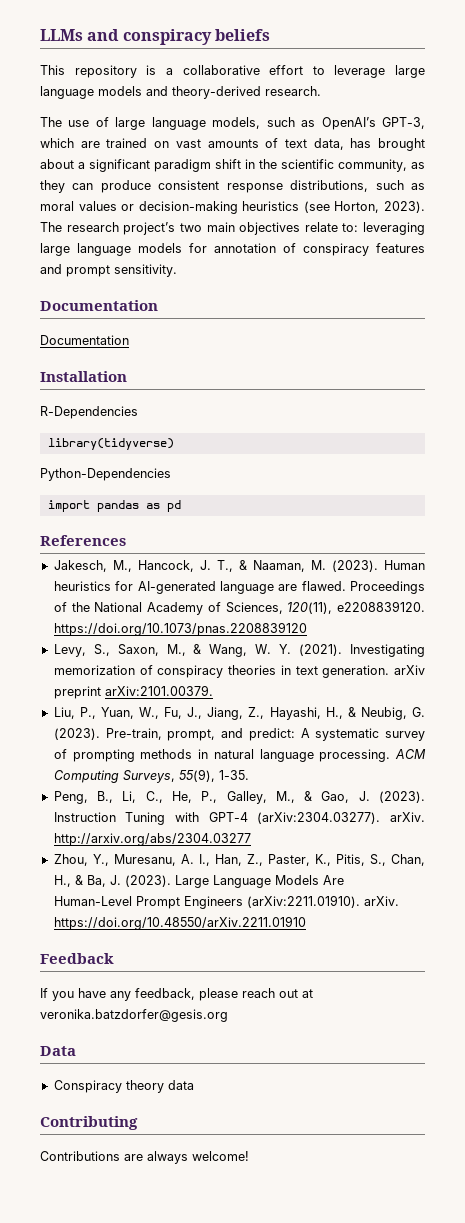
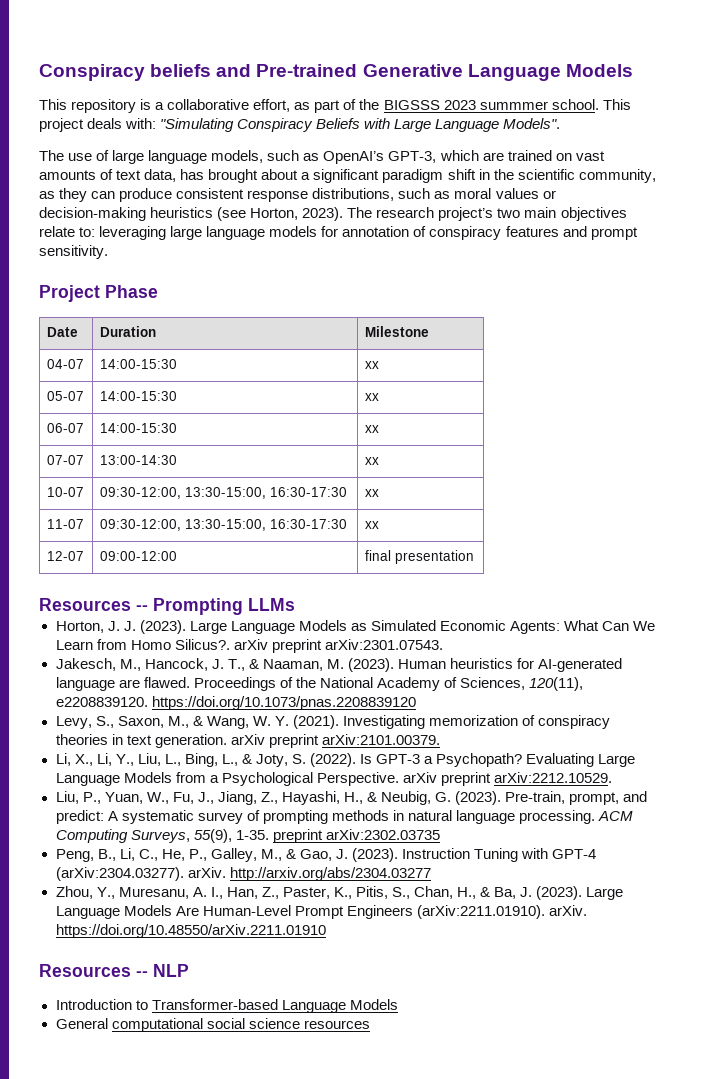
[40,29,270,45] LLMs and conspiracy beliefs -> [39,64,633,81] Conspiracy beliefs and Pre-trained Generative Language Models
[269,65,425,78] [40,86,321,99] effort to leverage large language models and theory-derived research. -> [253,99,631,113] [39,118,561,132] effort, as part of the BIGSSS 2023 summmer school. This project deals with: "Simulating Conspiracy Beliefs with Large Language Models".
[40,300,158,311] [40,335,129,345] [40,371,127,382] [40,406,138,419] [47,438,174,450] [40,468,171,481] [47,500,181,512] [40,535,126,546] Documentation // Documentation // Installation // R-Dependencies // library(tidyverse) // Python-Dependencies // import pandas as pd // References -> [39,285,158,302] [46,327,78,337] [99,326,156,337] [364,326,429,337] [46,359,84,369] [99,359,177,369] [364,361,379,369] [46,391,84,401] [99,391,177,401] [364,393,379,401] [46,423,84,433] [99,423,177,433] [364,425,379,433] [46,455,84,465] [99,455,177,465] [364,457,379,465] [46,487,84,497] [99,487,347,499] [364,489,379,497] [46,519,84,529] [99,519,347,531] [364,521,379,529] [46,551,84,561] [99,551,177,561] [364,550,474,564] [39,598,295,615] [55,620,656,634] [55,639,443,653] Project Phase // Date | Duration | Milestone // 04-07 | 14:00-15:30 | xx // 05-07 | 14:00-15:30 | xx // 06-07 | 14:00-15:30 | xx // 07-07 | 13:00-14:30 | xx // 10-07 | 09:30-12:00, 13:30-15:00, 16:30-17:30 | xx // 11-07 | 09:30-12:00, 13:30-15:00, 16:30-17:30 | xx // 12-07 | 09:00-12:00 | final presentation // Resources -- Prompting LLMs // Horton, J. J. (2023). Large Language Models as Simulated Economic Agents: What Can We Learn from Homo Silicus?. arXiv preprint arXiv:2301.07543.
(213, 690) none -> [55,753,636,767] [55,772,612,786] // Li, X., Li, Y., Liu, L., Bing, L., & Joty, S. (2022). Is GPT-3 a Psychopath? Evaluating Large Language Models from a Psychological Perspective. arXiv preprint arXiv:2212.10529.
(249, 775) none -> [272,829,440,843] preprint arXiv:2302.03735
[40,953,114,964] [40,988,313,1001] [40,1009,228,1022] [40,1046,76,1056] [53,1080,194,1093] [40,1116,138,1130] [40,1151,249,1164] Feedback // If you have any feedback, please reach out at veronika.batzdorfer@gesis.org // Data // Conspiracy theory data // Contributing // Contributions are always welcome! -> [39,964,189,977] [55,999,398,1013] [55,1018,370,1032] Resources -- NLP // Introduction to Transformer-based Language Models // General computational social science resources

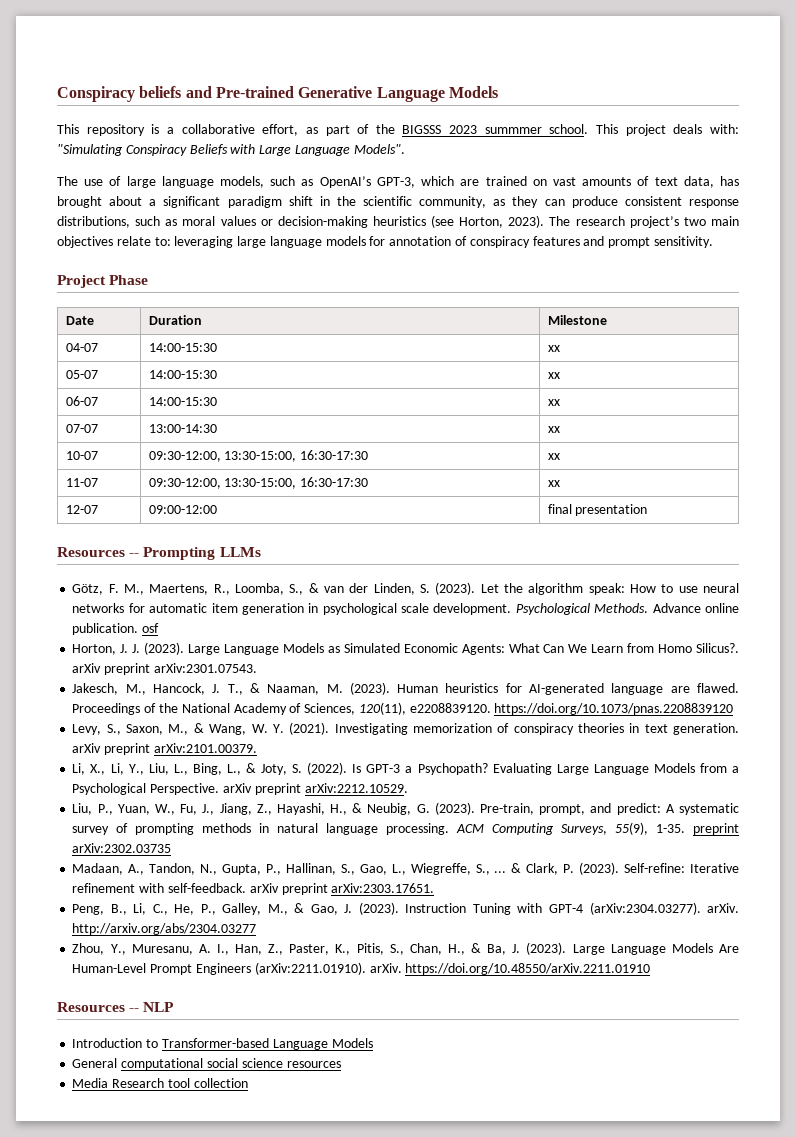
(295, 604) none -> [72,582,740,595] [72,603,739,615] [72,623,160,635] // Götz, F. M., Maertens, R., Loomba, S., & van der Linden, S. (2023). Let the algorithm speak: How to use neural networks for automatic item generation in psychological scale development. Psychological Methods. Advance online publication. osf
(440, 834) none -> [72,862,739,875] [72,883,435,895] // Madaan, A., Tandon, N., Gupta, P., Hallinan, S., Gao, L., Wiegreffe, S., ... & Clark, P. (2023). Self-refine: Iterative refinement with self-feedback. arXiv preprint arXiv:2303.17651.
(370, 1024) none -> [72,1078,248,1088] // Media Research tool collection

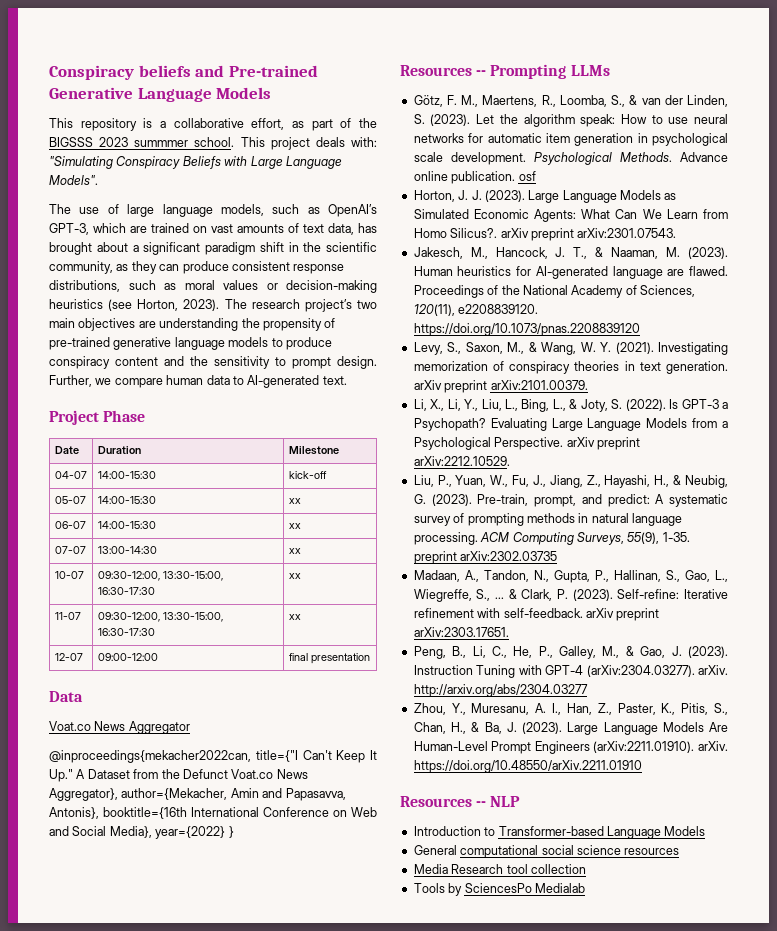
[116,236,713,248] relate to: leveraging large language models for annotation of conspiracy features and prompt sensitivity. -> [138,318,336,331] [49,337,332,350] [49,356,377,369] [49,375,347,388] are understanding the propensity of pre-trained generative language models to produce conspiracy content and the sensitivity to prompt design. Further, we compare human data to AI-generated text.
[547,345,560,352] xx -> [288,471,327,479] kick-off
(648, 510) none -> [49,691,83,702] [49,721,190,734] [49,750,377,763] [49,769,308,782] [49,788,346,801] [49,807,377,819] [49,826,234,839] // Data // Voat.co News Aggregator // @inproceedings{mekacher2022can, title={"I Can't Keep It Up." A Dataset from the Defunct Voat.co News Aggregator}, author={Mekacher, Amin and Papasavva, Antonis}, booktitle={16th International Conference on Web and Social Media}, year={2022} }
(248, 1083) none -> [413,883,585,896] // Tools by SciencesPo Medialab

